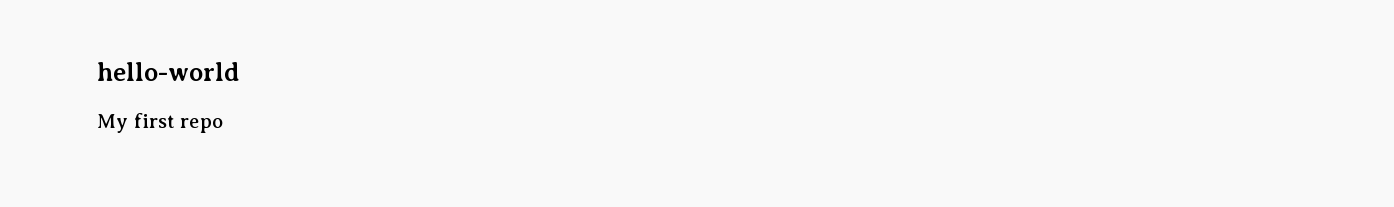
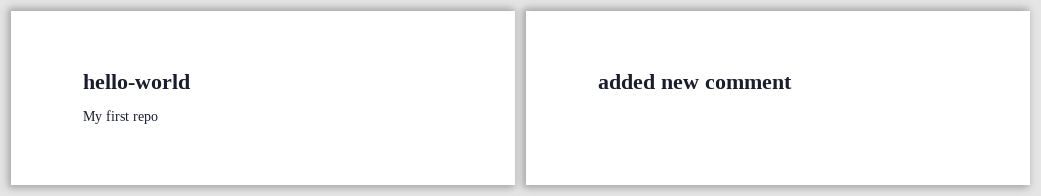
(224, 125) none -> [598,74,792,89] // added new comment

